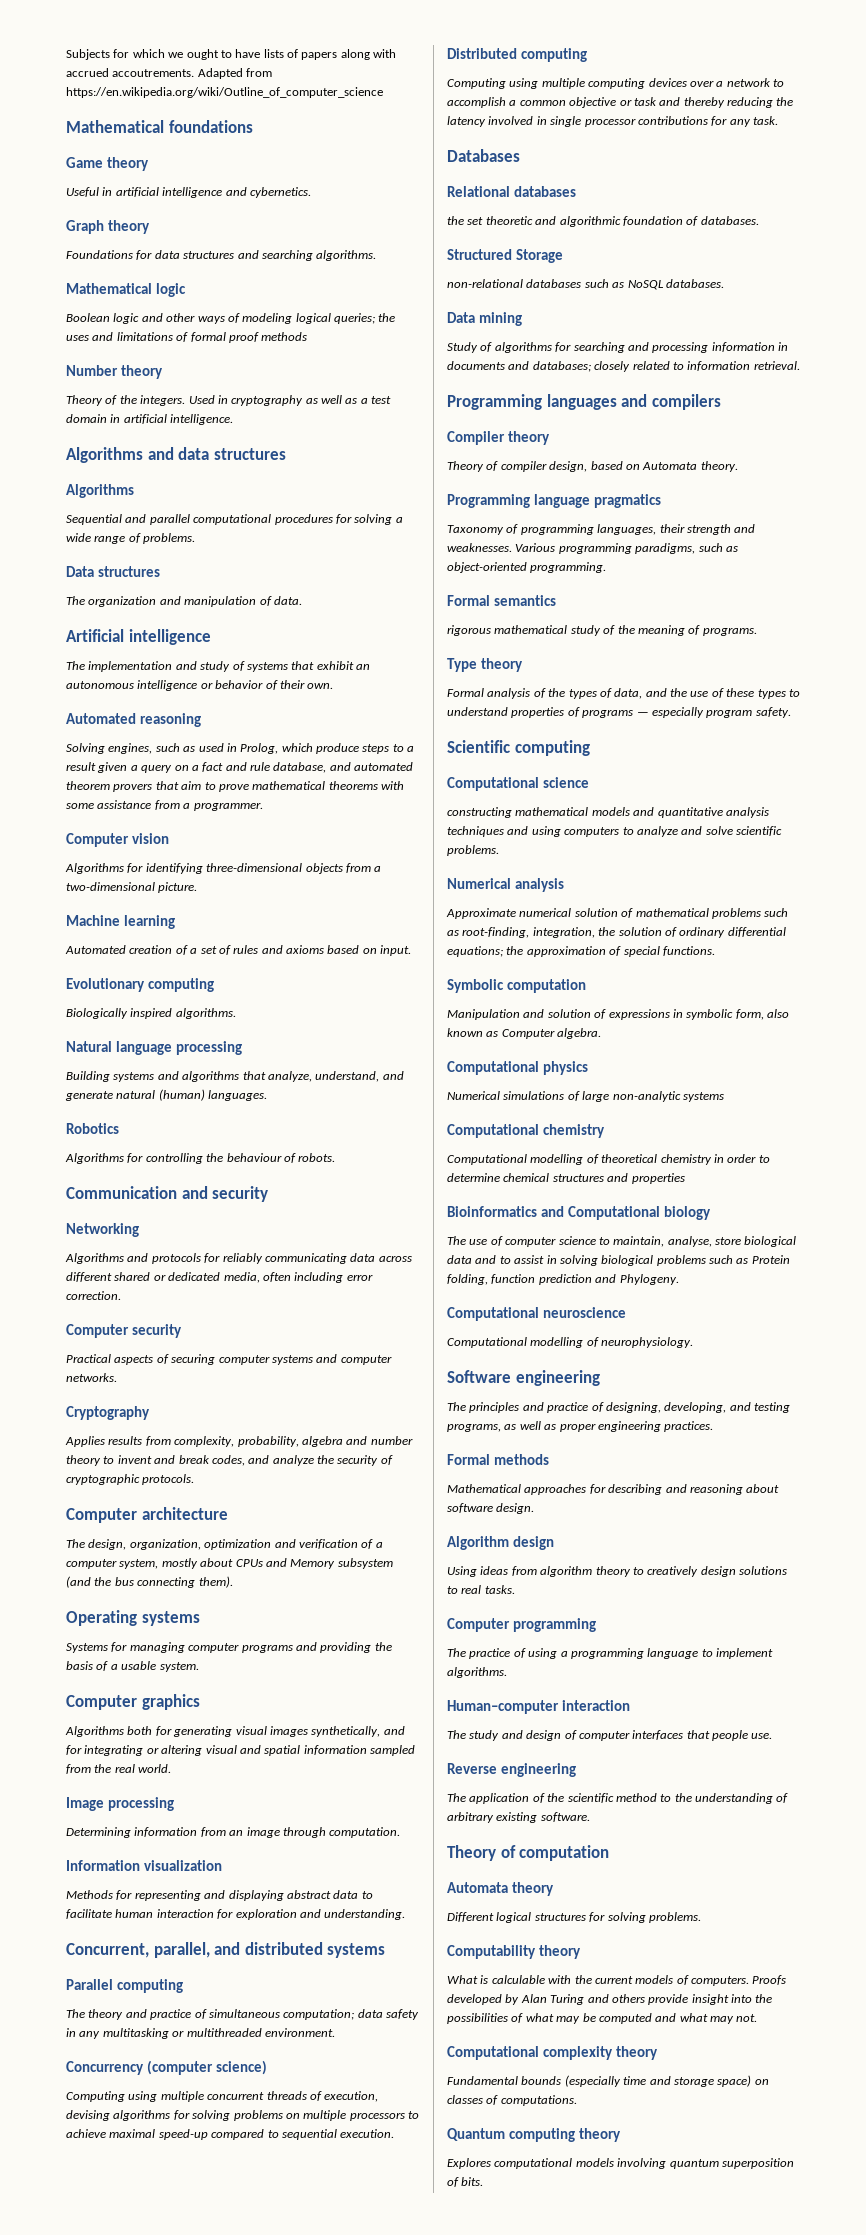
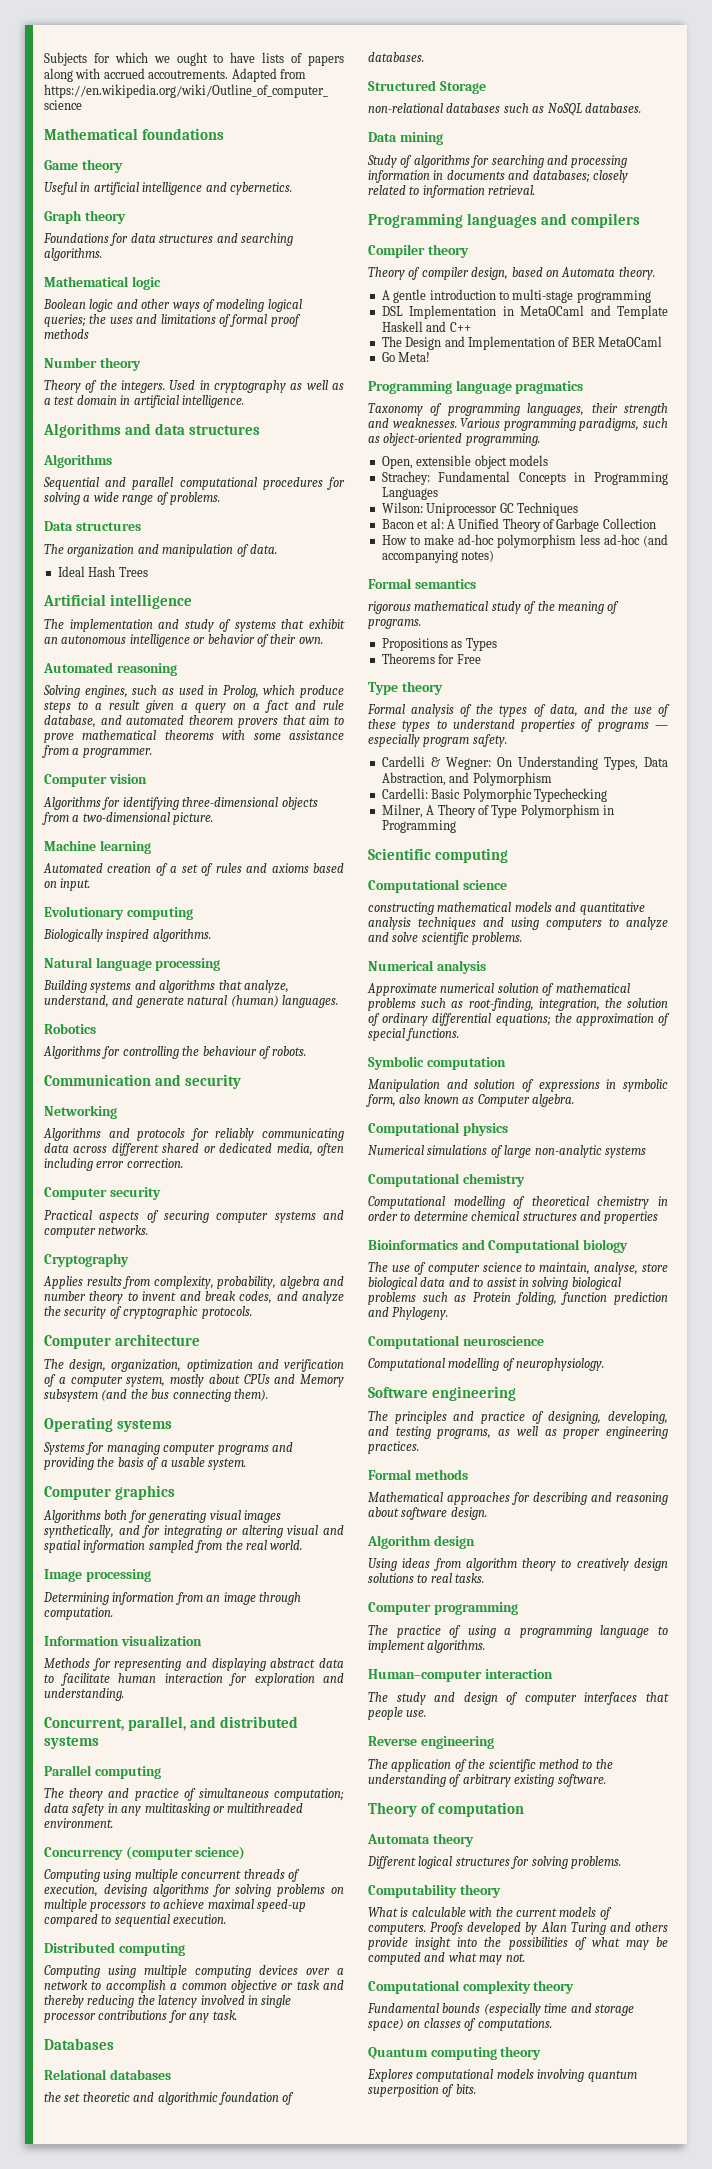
(302, 600) none -> [57,566,148,577] // Ideal Hash Trees
(738, 466) none -> [381,289,651,303] [381,305,668,319] [381,321,471,332] [381,336,662,350] [381,352,431,362] // A gentle introduction to multi-stage programming // DSL Implementation in MetaOCaml and Template Haskell and C++ // The Design and Implementation of BER MetaOCaml // Go Meta!
(607, 567) none -> [381,455,548,469] [381,471,668,485] [381,487,438,500] [381,502,578,516] [381,518,656,532] [381,534,668,548] [381,550,495,563] // Open, extensible object models // Strachey: Fundamental Concepts in Programming Languages // Wilson: Uniprocessor GC Techniques // Bacon et al: A Unified Theory of Garbage Collection // How to make ad-hoc polymorphism less ad-hoc (and accompanying notes)
(757, 631) none -> [381,638,497,651] [381,653,481,664] // Propositions as Types // Theorems for Free
(791, 712) none -> [381,756,668,770] [381,772,552,786] [381,788,607,802] [381,804,614,818] [381,820,456,833] // Cardelli & Wegner: On Understanding Types, Data Abstraction, and Polymorphism // Cardelli: Basic Polymorphic Typechecking // Milner, A Theory of Type Polymorphism in Programming

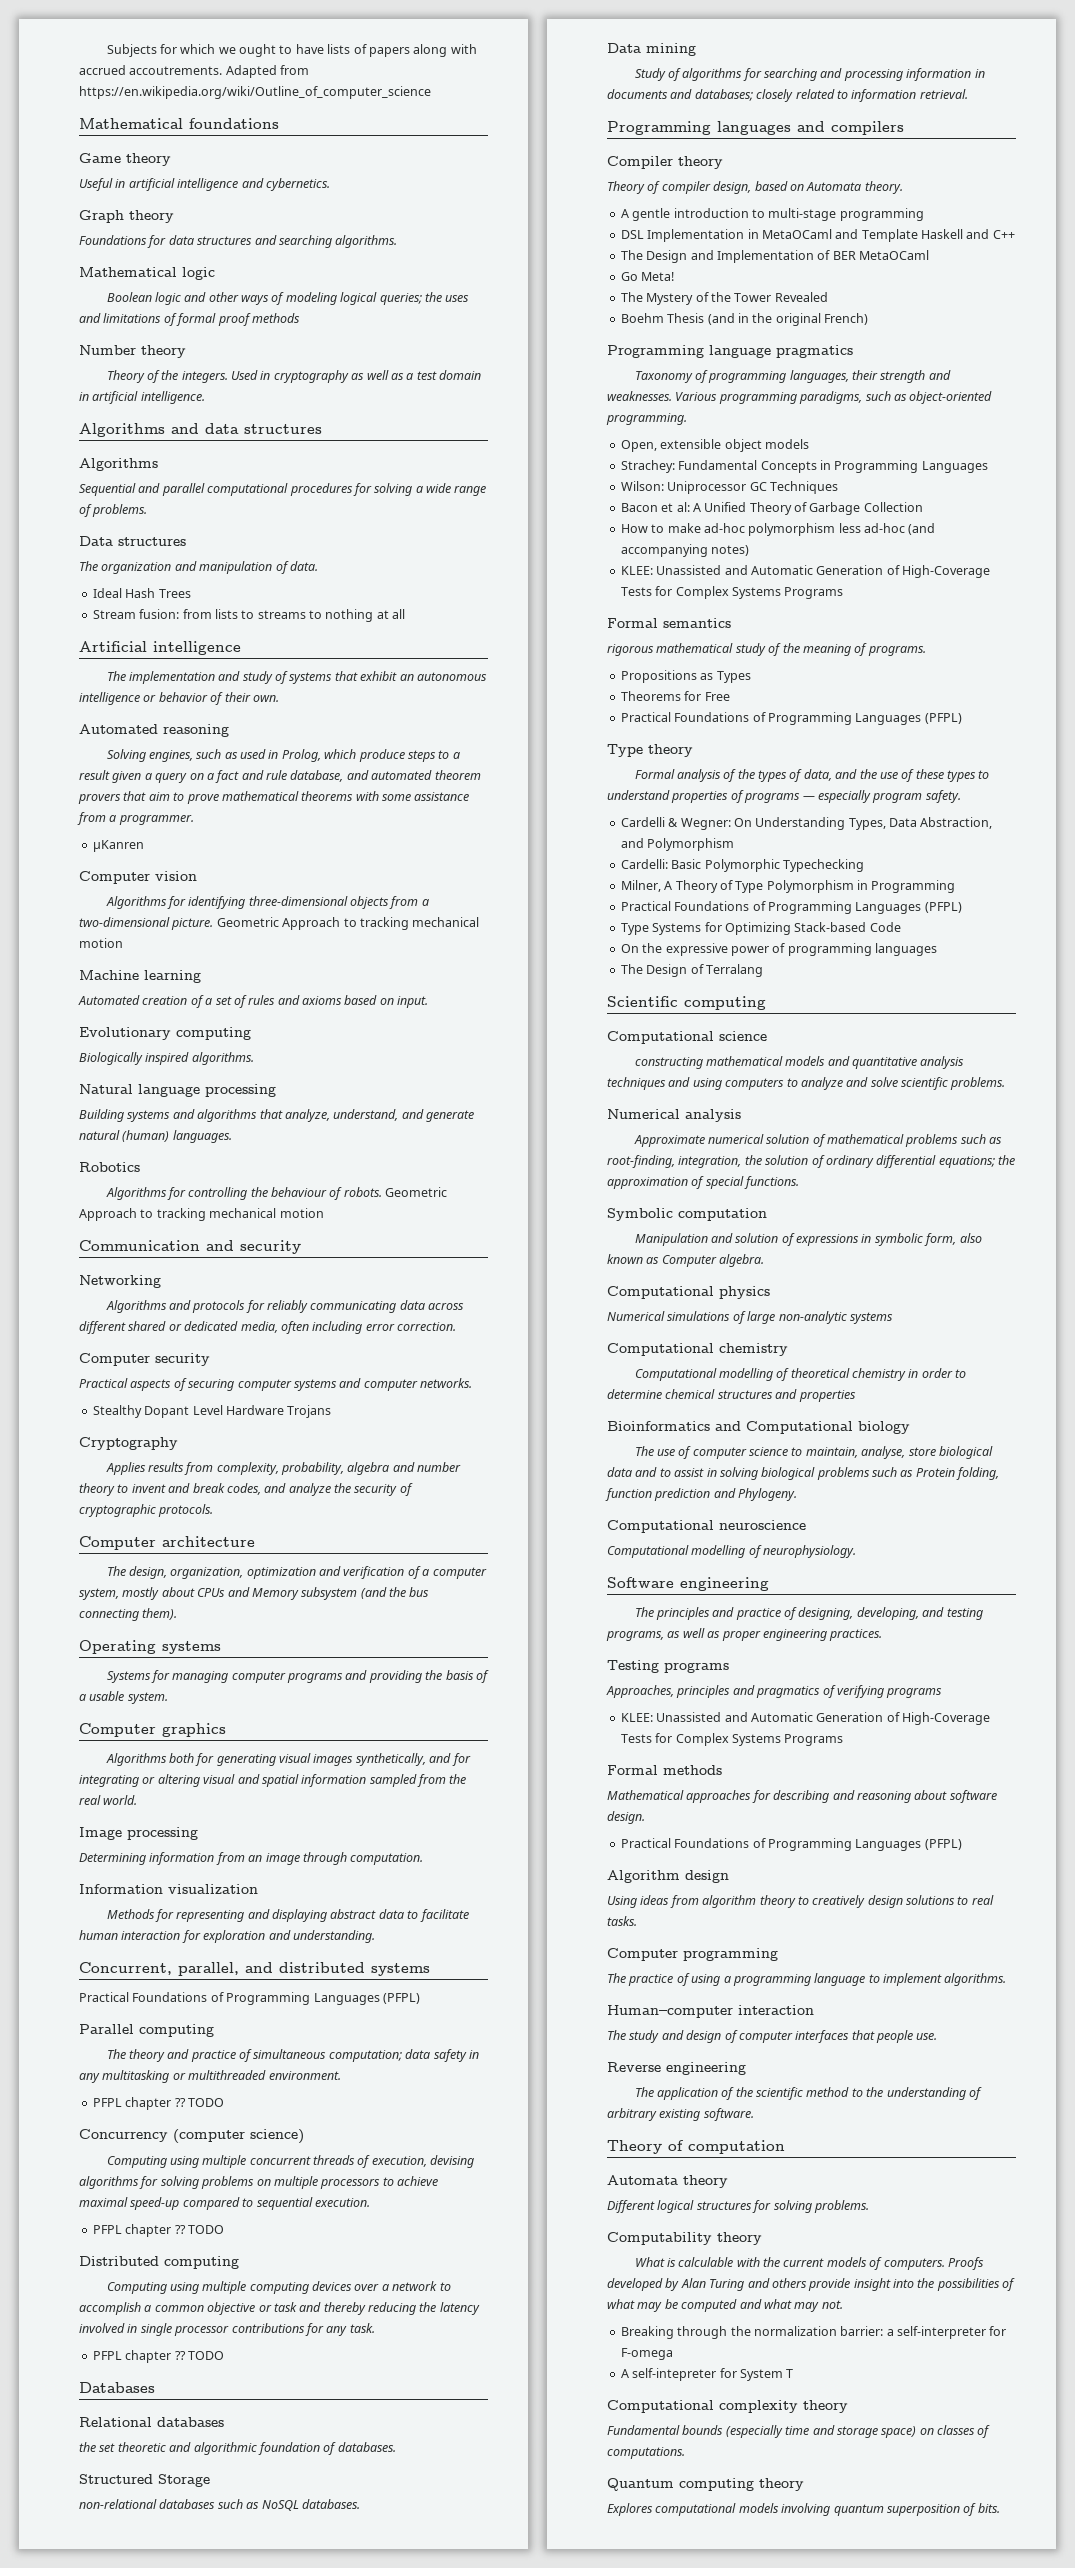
(148, 572) none -> [92,609,406,622] // Stream fusion: from lists to streams to nothing at all
(152, 753) none -> [92,840,144,852] // μKanren
(214, 818) none -> [216,917,480,930] [79,938,123,948] Geometric Approach to tracking mechanical motion
(307, 1051) none -> [385,1187,448,1197] [79,1208,324,1221] Geometric Approach to tracking mechanical motion
(149, 1230) none -> [92,1405,332,1418] // Stealthy Dopant Level Hardware Trojans
(99, 1742) none -> [79,1992,420,2005] // Practical Foundations of Programming Languages (PFPL)
(113, 1823) none -> [92,2097,224,2110] // PFPL chapter ?? TODO
(227, 1919) none -> [92,2224,224,2237] // PFPL chapter ?? TODO
(237, 2015) none -> [92,2350,224,2363] // PFPL chapter ?? TODO
(431, 357) none -> [620,292,828,305] [620,313,868,326] // The Mystery of the Tower Revealed // Boehm Thesis (and in the original French)
(495, 556) none -> [620,565,990,578] [620,586,844,599] // KLEE: Unassisted and Automatic Generation of High-Coverage Tests for Complex Systems Programs
(481, 659) none -> [620,712,962,725] // Practical Foundations of Programming Languages (PFPL)
(456, 826) none -> [620,901,962,914] [620,922,901,935] [620,943,937,956] [620,964,763,977] // Practical Foundations of Programming Languages (PFPL) // Type Systems for Optimizing Stack-based Code // On the expressive power of programming languages // The Design of Terralang
(419, 1447) none -> [607,1660,729,1673] [606,1685,943,1698] [620,1712,990,1725] [620,1733,844,1746] // Testing programs // Approaches, principles and pragmatics of verifying programs // KLEE: Unassisted and Automatic Generation of High-Coverage Tests for Complex Systems Programs
(487, 1513) none -> [620,1838,962,1851] // Practical Foundations of Programming Languages (PFPL)
(525, 1957) none -> [620,2326,1007,2339] [620,2348,673,2360] [620,2368,794,2381] // Breaking through the normalization barrier: a self-interpreter for F-omega // A self-intepreter for System T

